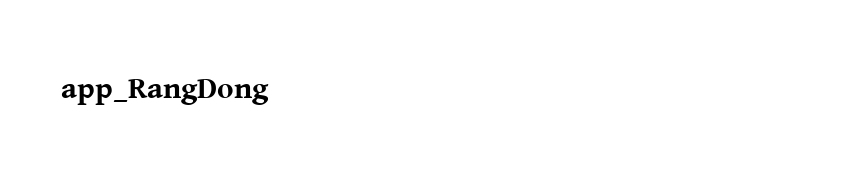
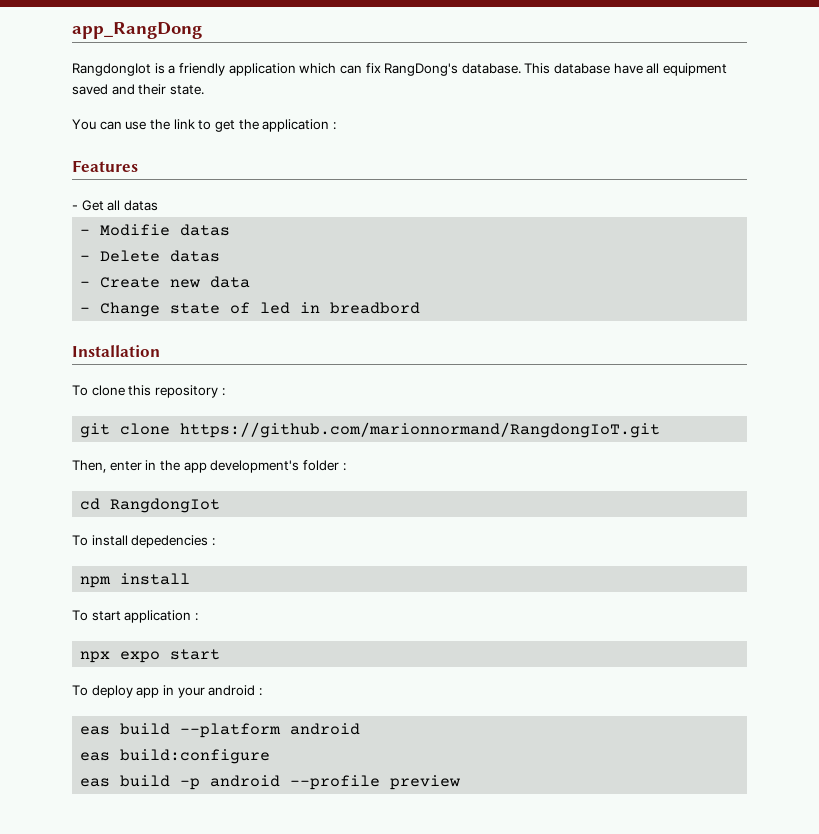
(269, 92) none -> [72,63,728,76] [72,84,204,95] [72,119,336,132] [72,160,138,172] [72,200,158,211] [80,224,231,236] [80,250,221,262] [80,276,251,288] [80,302,421,317] [72,345,160,357] [72,385,225,398] [80,422,661,438] [72,460,346,473] [80,498,221,513] [72,535,215,548] [80,573,191,588] [72,610,198,623] [80,649,221,663] [72,685,262,698] [80,723,361,738] [80,749,271,764] [80,775,461,790] // RangdongIot is a friendly application which can fix RangDong's database. This database have all equipment saved and their state. // You can use the link to get the application : // Features // - Get all datas // - Modifie datas // - Delete datas // - Create new data // - Change state of led in breadbord // Installation // To clone this repository : // git clone https://github.com/marionnormand/RangdongIoT.git // Then, enter in the app development's folder : // cd RangdongIot // To install depedencies : // npm install // To start application : // npx expo start // To deploy app in your android : // eas build --platform android // eas build:configure // eas build -p android --profile preview

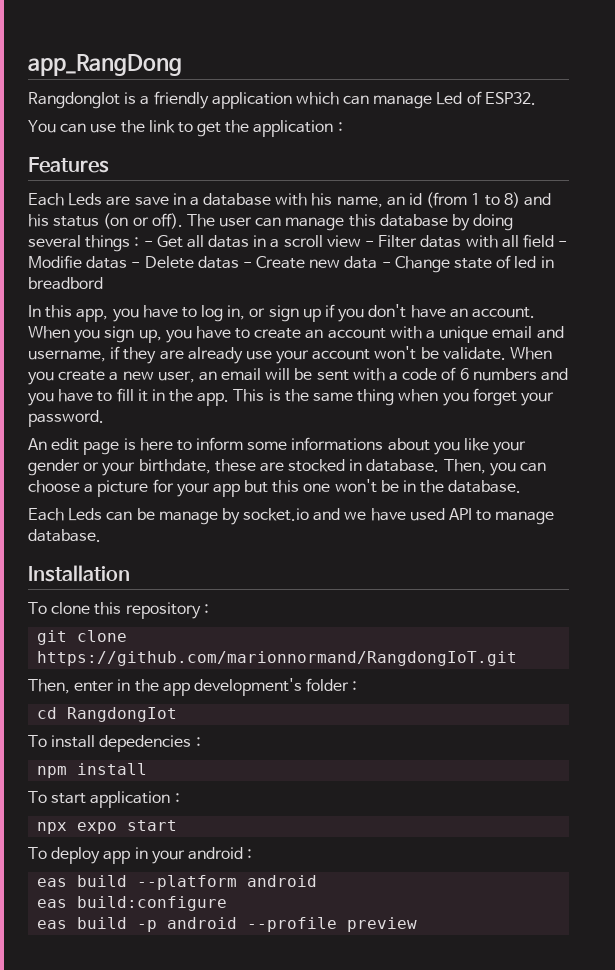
[365,63,728,76] [72,84,204,95] fix RangDong's database. This database have all equipment saved and their state. -> [373,91,536,109] manage Led of ESP32.
[72,200,158,211] - Get all datas // -> [28,192,551,208] [28,213,514,231] [28,234,554,252] Each Leds are save in a database with his name, an id (from 1 to 8) and his status (on or off). The user can manage this database by doing several things : - Get all datas in a scroll view - Filter datas with all field
(231, 230) // -> (128, 262) none
(221, 256) // -> (239, 262) none
(251, 282) // -> (378, 262) none
(421, 308) none -> [28,304,535,322] [28,326,564,343] [28,346,553,364] [28,367,568,385] [28,388,554,406] [28,410,104,427] [28,437,527,455] [28,459,547,476] [28,479,522,497] [28,508,555,525] [28,529,101,542] // In this app, you have to log in, or sign up if you don't have an account. When you sign up, you have to create an account with a unique email and username, if they are already use your account won't be validate. When you create a new user, an email will be sent with a code of 6 numbers and you have to fill it in the app. This is the same thing when you forget your password. // An edit page is here to inform some informations about you like your gender or your birthdate, these are stocked in database. Then, you can choose a picture for your app but this one won't be in the database. // Each Leds can be manage by socket.io and we have used API to manage database.

